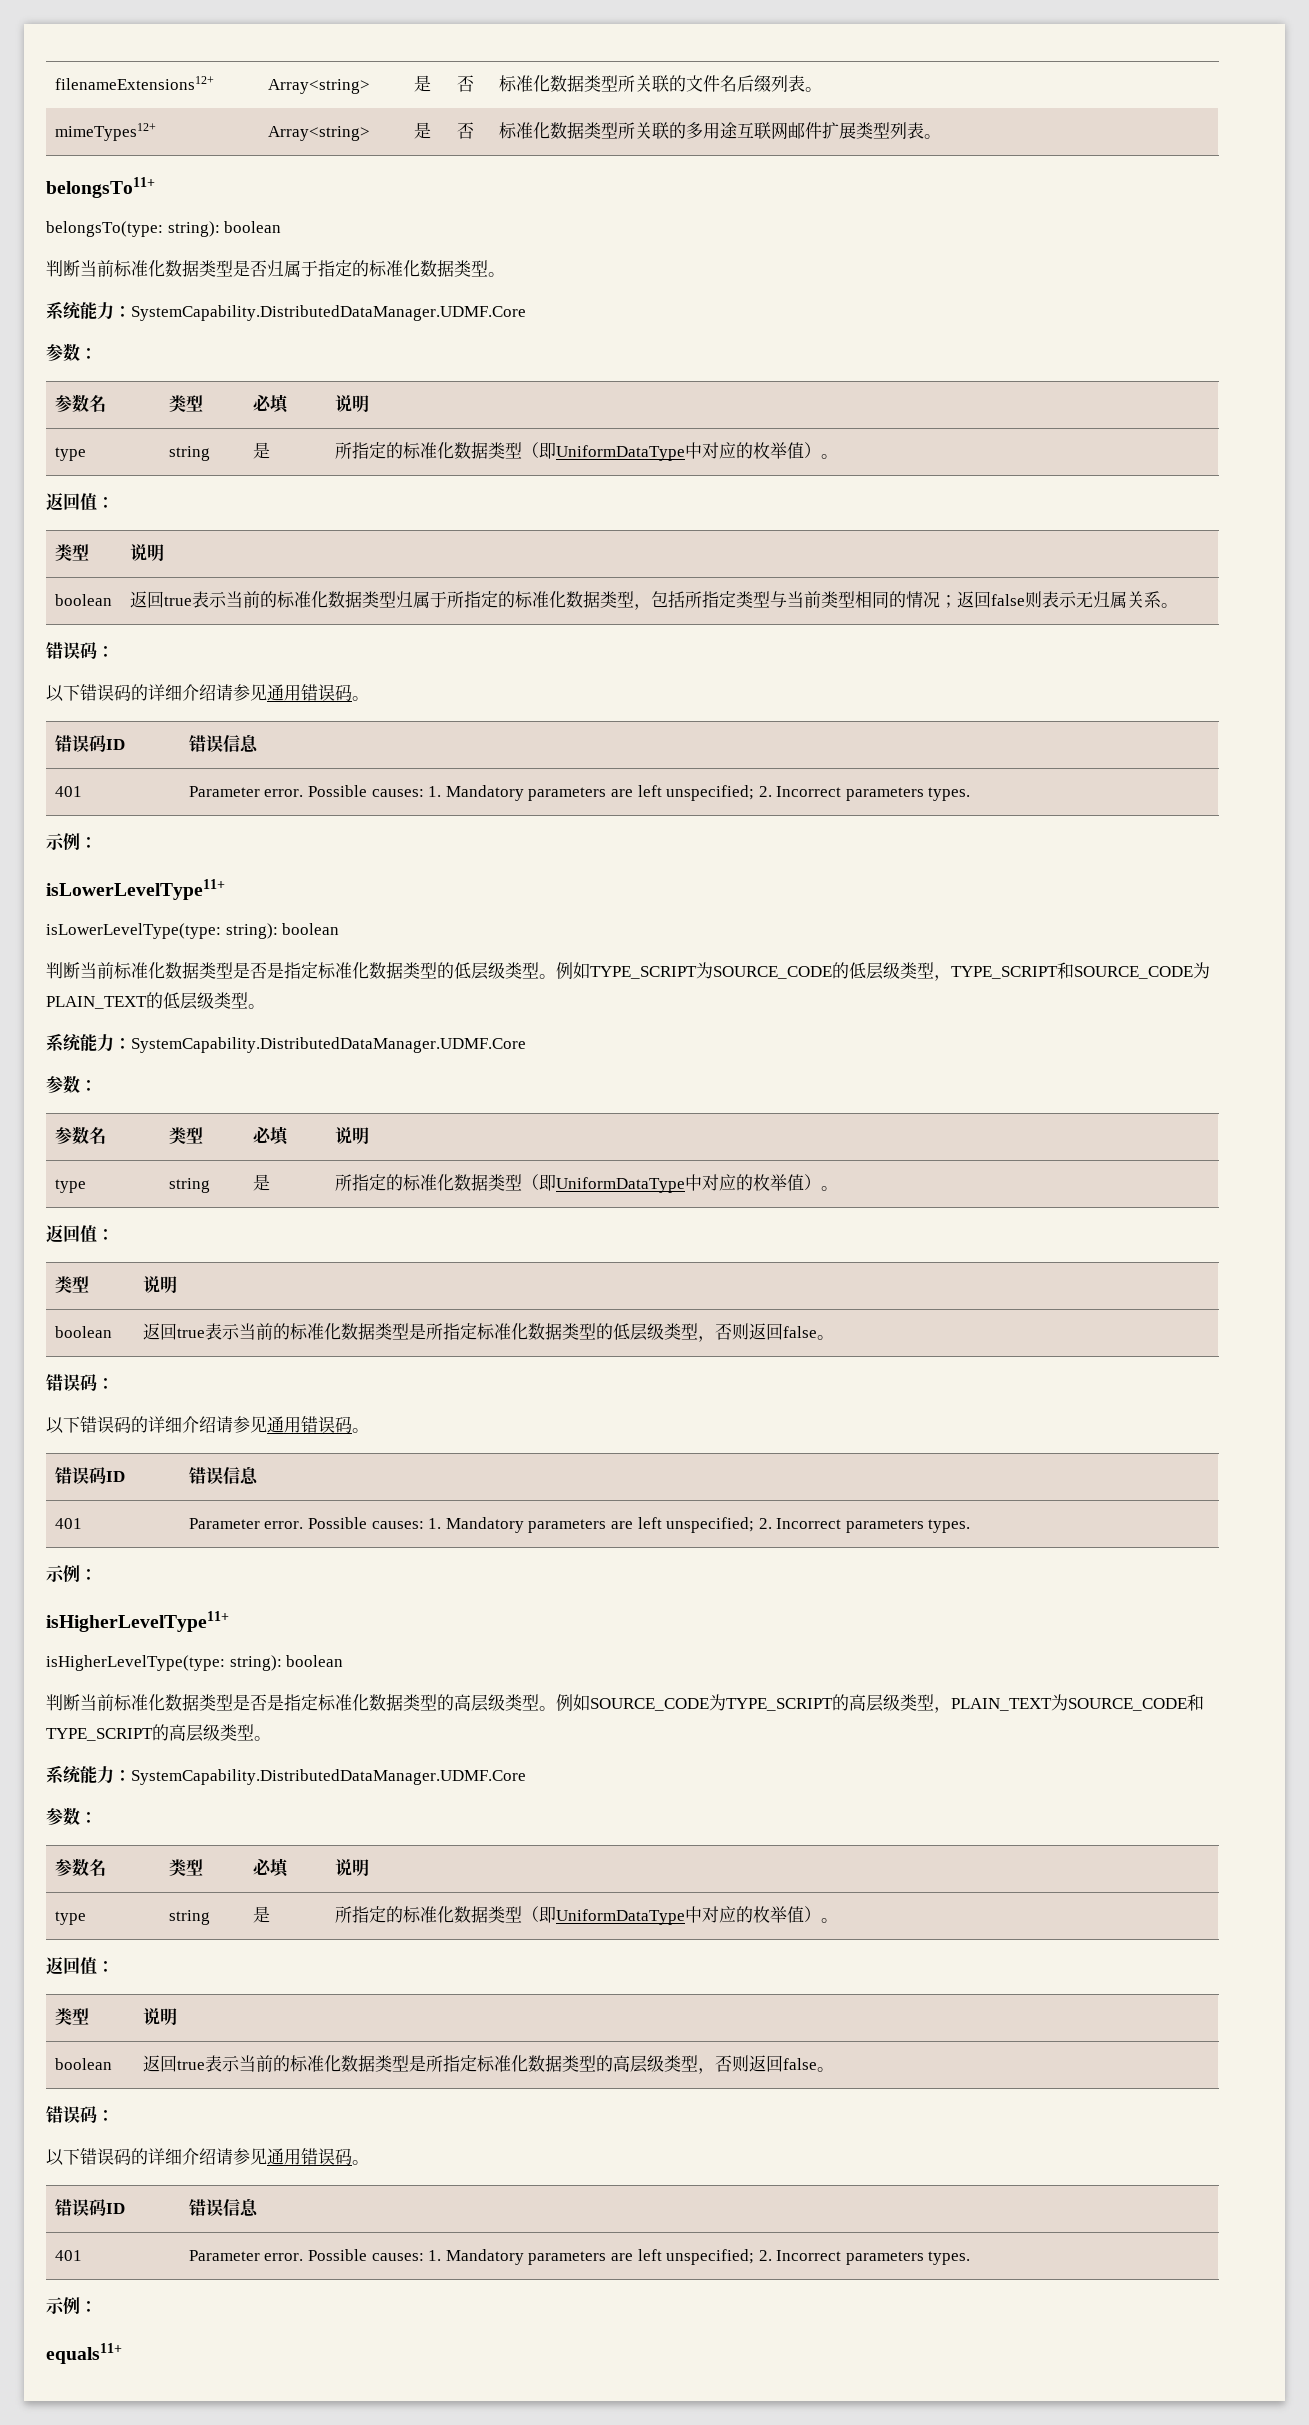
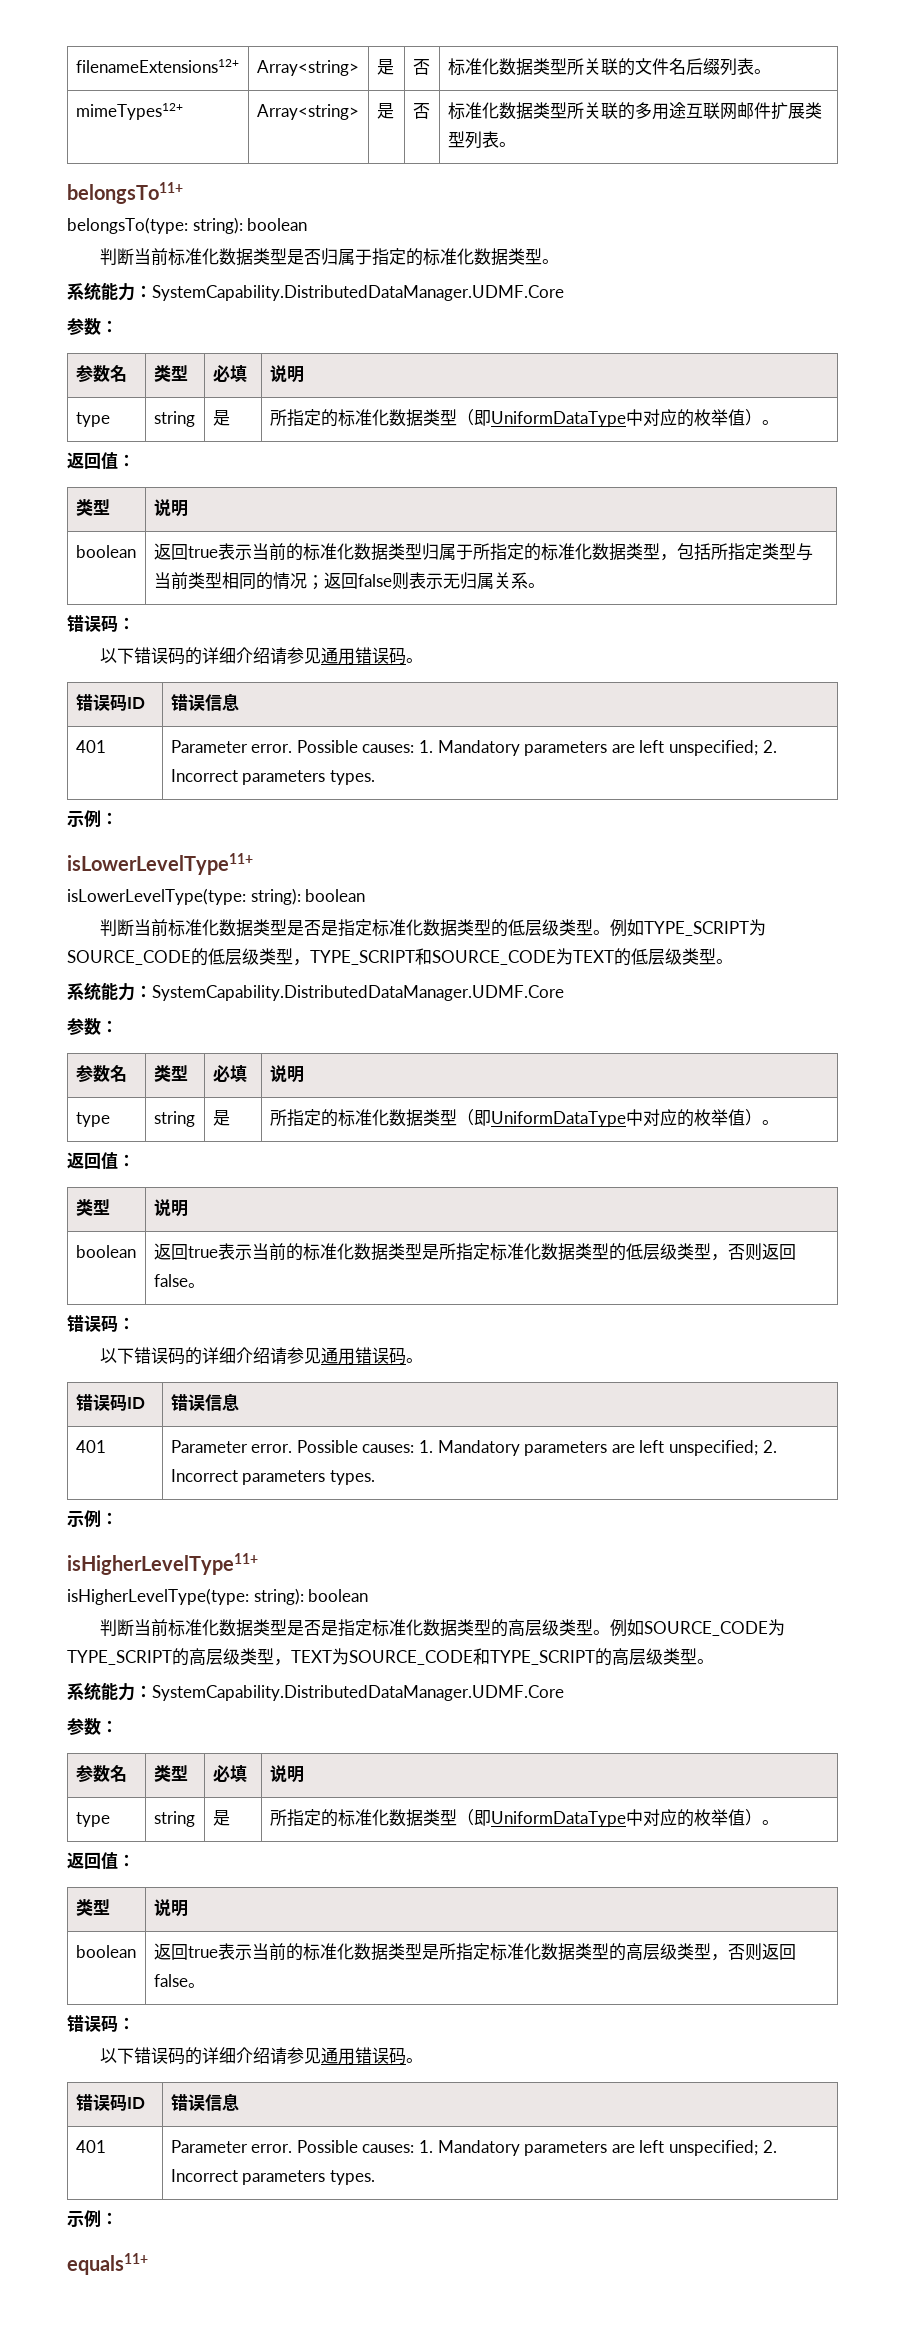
[46,996,147,1009] PLAIN_TEXT -> [573,950,614,963] TEXT
[951,1698,1052,1711] PLAIN_TEXT -> [291,1650,332,1663] TEXT

